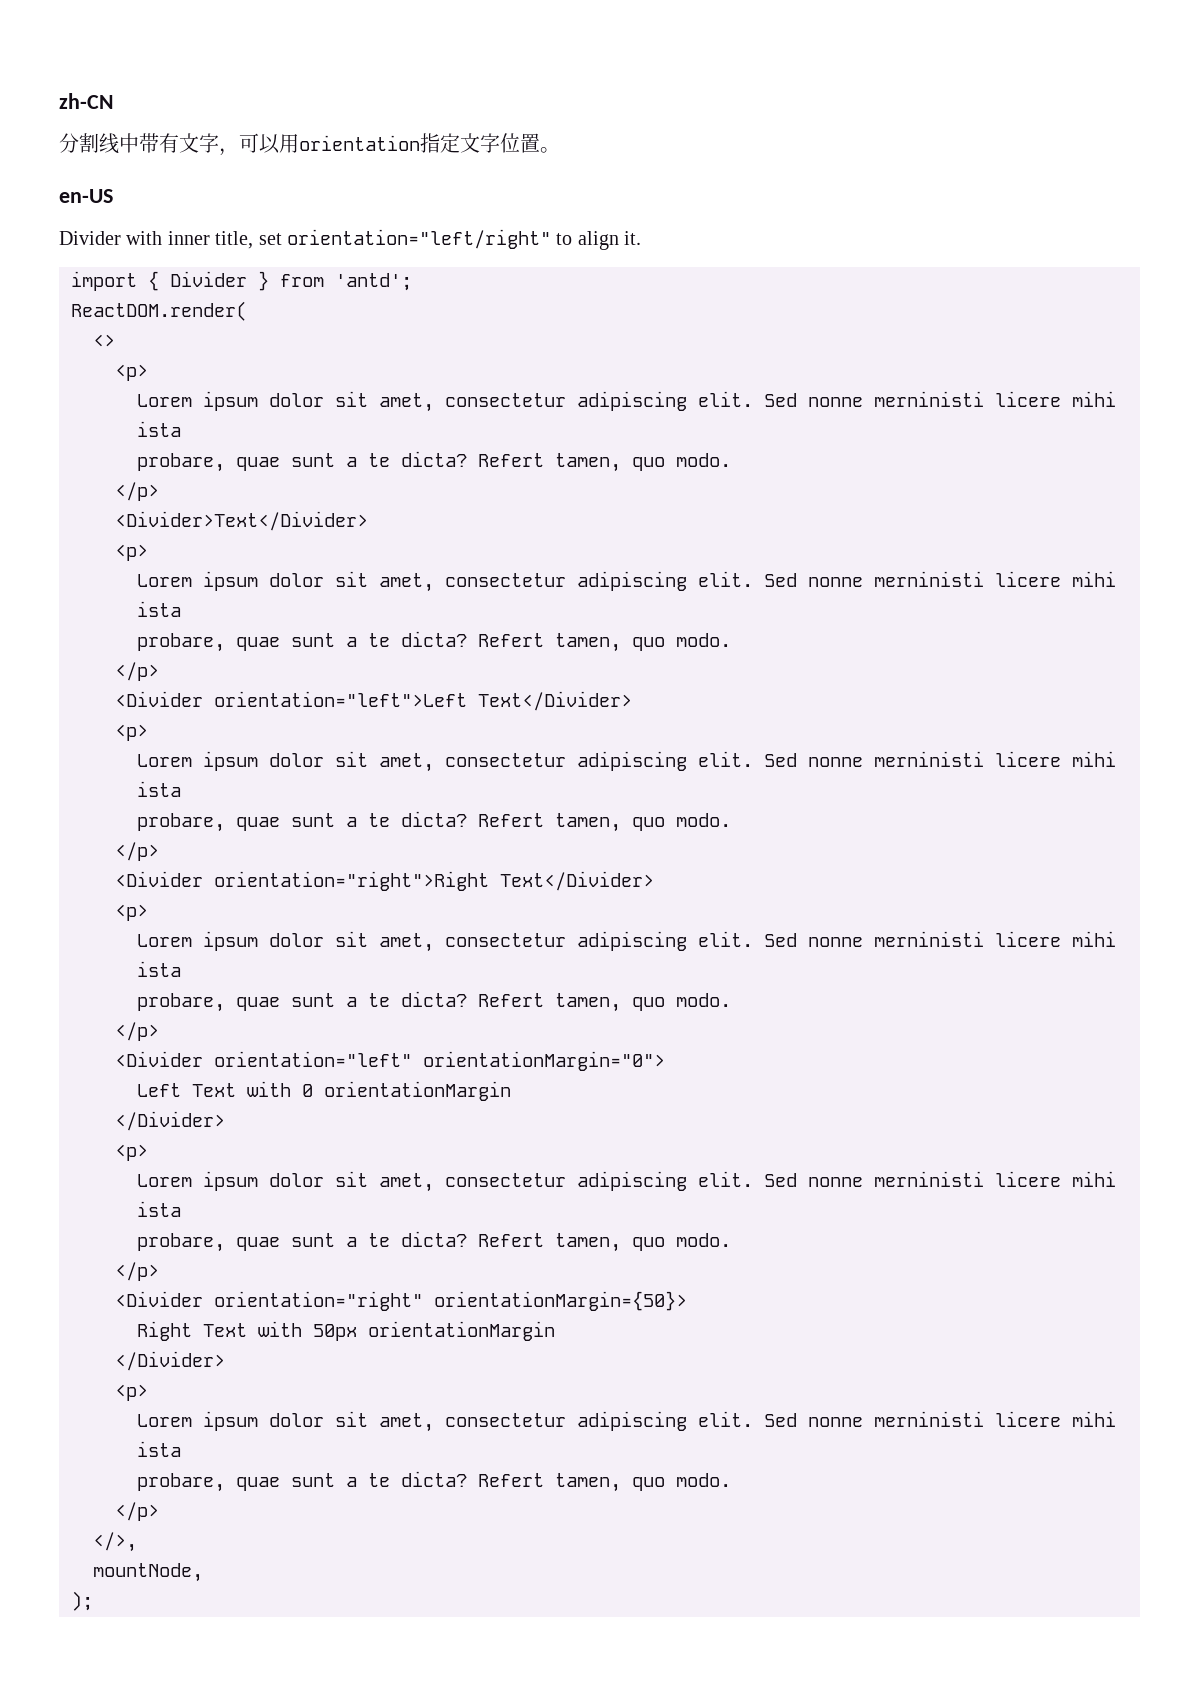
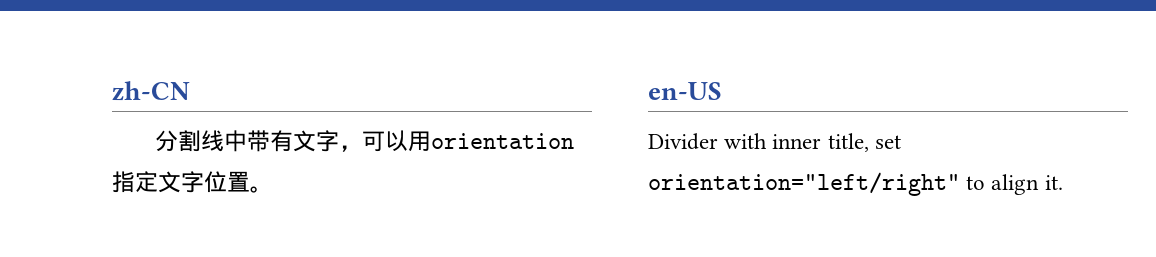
[71,271,412,291] [71,301,247,321] [93,334,115,347] [115,364,148,381] [137,391,1116,412] [137,421,181,437] [137,451,731,472] [115,482,159,501] [115,511,368,531] [115,544,148,561] [137,571,1116,592] [137,601,181,617] [137,631,731,652] [115,662,159,681] [115,691,632,711] [115,724,148,741] [137,751,1116,772] [137,781,181,797] [137,811,731,832] [115,842,159,861] [115,871,654,891] [115,904,148,921] [137,931,1116,952] [137,961,181,977] [137,991,731,1012] [115,1022,159,1041] [115,1051,665,1071] [137,1081,511,1101] [115,1111,225,1131] [115,1144,148,1161] [137,1171,1116,1192] [137,1201,181,1217] [137,1231,731,1252] [115,1262,159,1281] [115,1291,687,1311] [137,1321,555,1341] [115,1351,225,1371] [115,1384,148,1401] [137,1411,1116,1432] [137,1441,181,1457] [137,1471,731,1492] [115,1502,159,1521] [93,1532,137,1552] [93,1563,203,1582] [71,1591,93,1611] // import { Divider } from 'antd'; // ReactDOM.render( // <> // <p> // Lorem ipsum dolor sit amet, consectetur adipiscing elit. Sed nonne merninisti licere mihi ista // probare, quae sunt a te dicta? Refert tamen, quo modo. // </p> // <Divider>Text</Divider> // <p> // Lorem ipsum dolor sit amet, consectetur adipiscing elit. Sed nonne merninisti licere mihi ista // probare, quae sunt a te dicta? Refert tamen, quo modo. // </p> // <Divider orientation="left">Left Text</Divider> // <p> // Lorem ipsum dolor sit amet, consectetur adipiscing elit. Sed nonne merninisti licere mihi ista // probare, quae sunt a te dicta? Refert tamen, quo modo. // </p> // <Divider orientation="right">Right Text</Divider> // <p> // Lorem ipsum dolor sit amet, consectetur adipiscing elit. Sed nonne merninisti licere mihi ista // probare, quae sunt a te dicta? Refert tamen, quo modo. // </p> // <Divider orientation="left" orientationMargin="0"> // Left Text with 0 orientationMargin // </Divider> // <p> // Lorem ipsum dolor sit amet, consectetur adipiscing elit. Sed nonne merninisti licere mihi ista // probare, quae sunt a te dicta? Refert tamen, quo modo. // </p> // <Divider orientation="right" orientationMargin={50}> // Right Text with 50px orientationMargin // </Divider> // <p> // Lorem ipsum dolor sit amet, consectetur adipiscing elit. Sed nonne merninisti licere mihi ista // probare, quae sunt a te dicta? Refert tamen, quo modo. // </p> // </>, // mountNode, // ); -> (1063, 182) none

